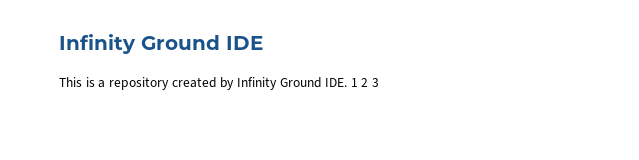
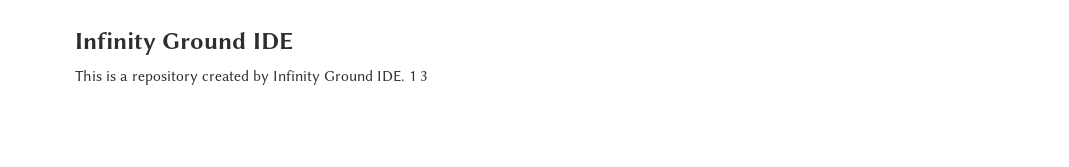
[361,78,369,87] 2 -> (416, 76) none

